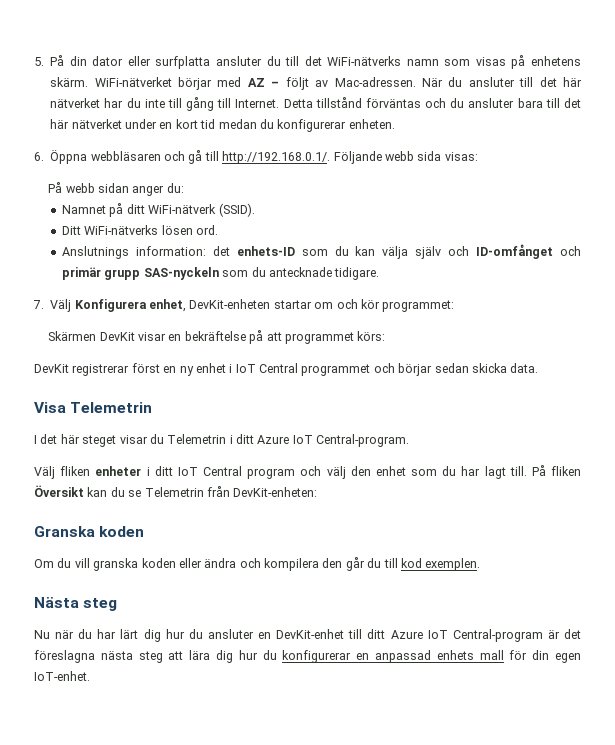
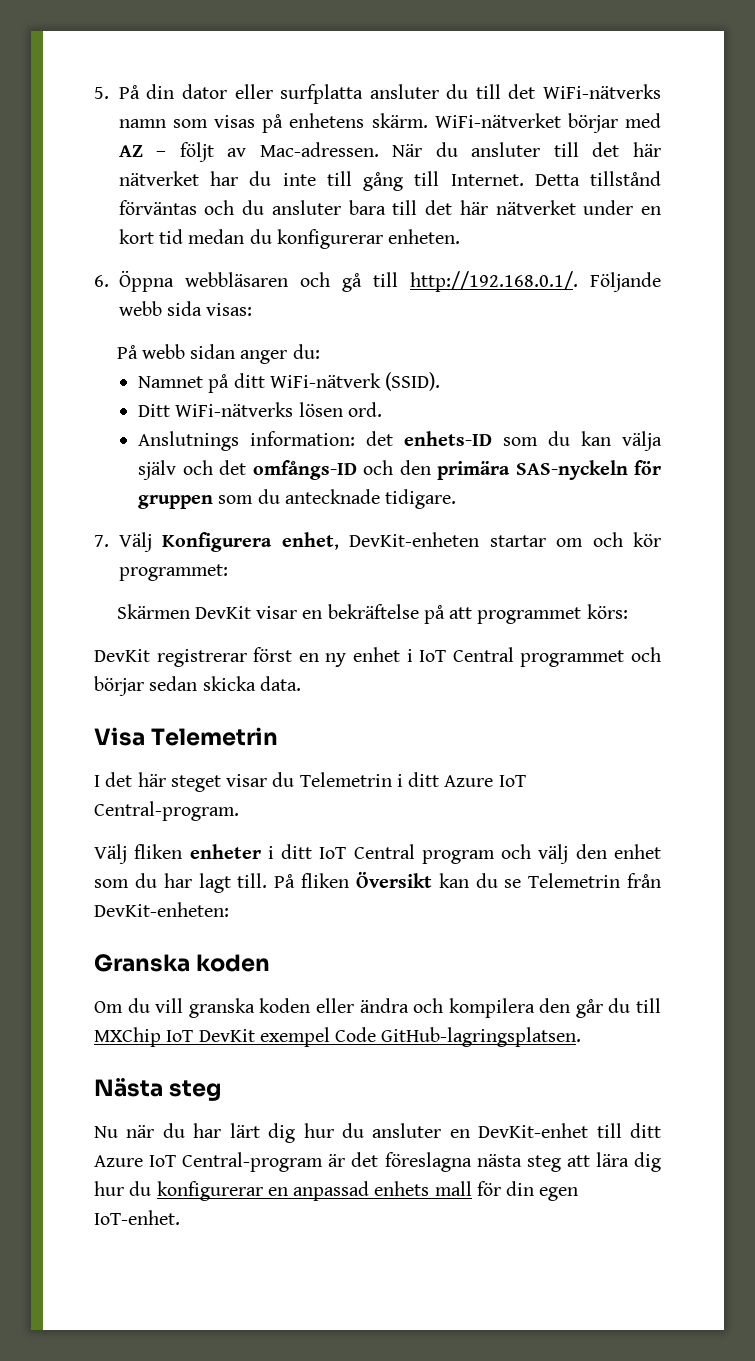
[476,244,581,259] [62,267,219,280] ID-omfånget och primär grupp SAS-nyckeln -> [219,460,661,480] [138,495,214,509] det omfångs-ID och den primära SAS-nyckeln för gruppen
[400,558,481,571] kod exemplen. -> [94,1027,582,1047] MXChip IoT DevKit exempel Code GitHub-lagringsplatsen.

